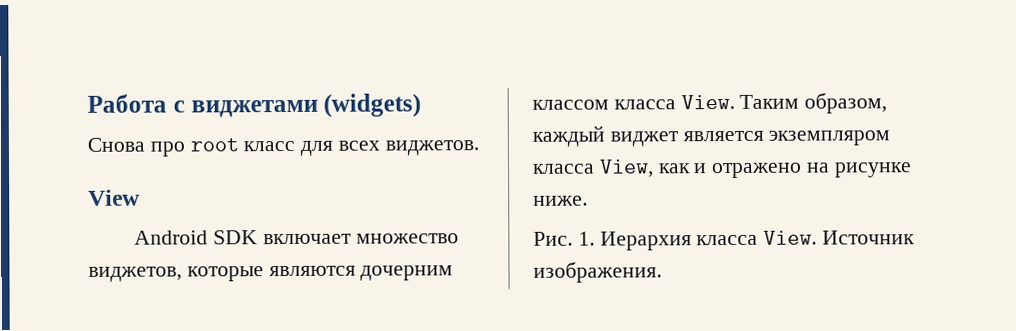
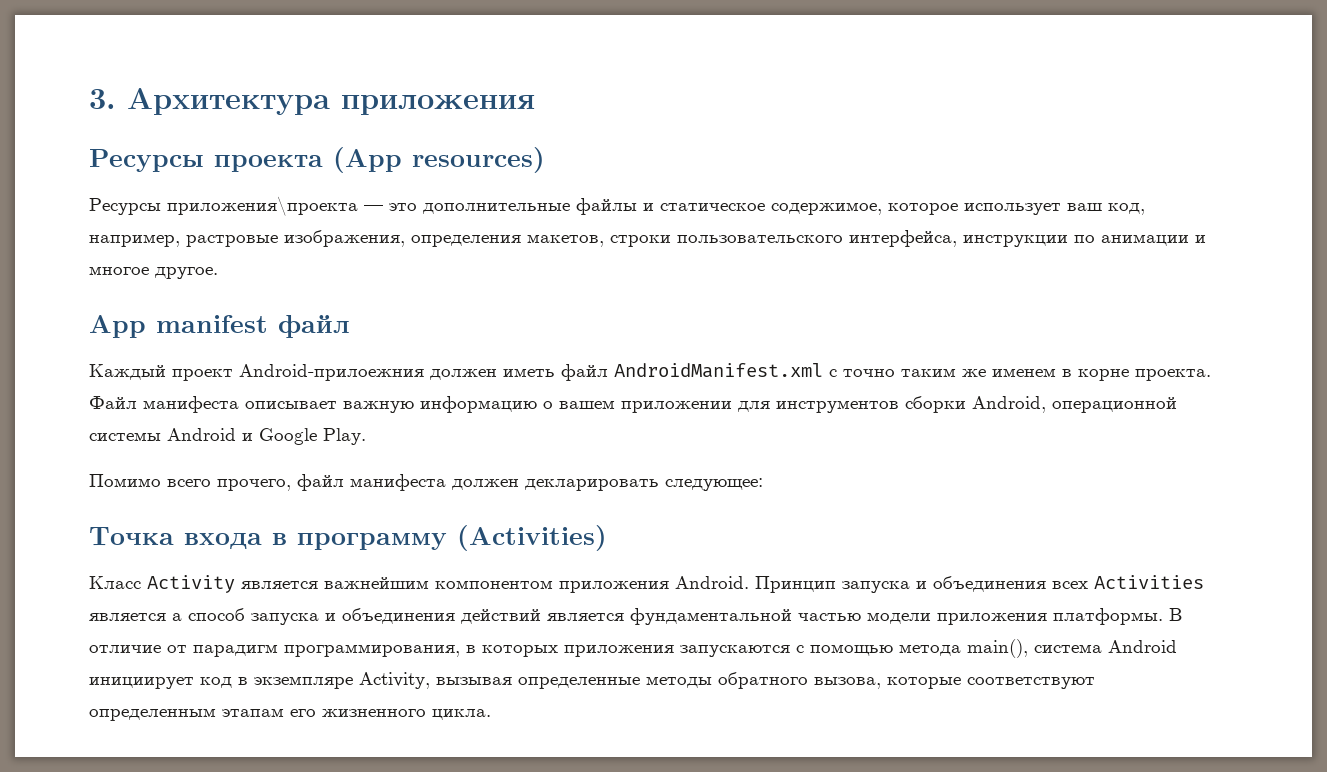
[87,93,422,118] [87,137,479,157] [88,189,140,206] [134,230,459,245] [88,265,454,282] [532,92,888,114] [532,125,891,147] [532,159,912,179] [533,195,588,206] [533,230,916,251] [533,261,662,283] Работа с виджетами (widgets) // Снова про root класс для всех виджетов. // View // Android SDK включает множество виджетов, которые являются дочерним классом класса View. Таким образом, каждый виджет является экземпляром класса View, как и отражено на рисунке ниже. // Рис. 1. Иерархия класса View. Источник изображения. -> [89,88,535,115] [89,147,545,173] [89,196,1145,216] [89,230,1206,247] [89,266,218,279] [89,315,350,338] [89,363,1211,381] [89,396,1177,413] [89,428,366,445] [89,474,763,491] [89,525,607,551] [89,575,1204,593] [89,608,1182,625] [89,639,1177,658] [89,672,1095,689] [89,708,491,721] 3. Архитектура приложения // Ресурсы проекта (App resources) // Ресурсы приложения\проекта — это дополнительные файлы и статическое содержимое, которое использует ваш код, например, растровые изображения, определения макетов, строки пользовательского интерфейса, инструкции по анимации и многое другое. // App manifest файл // Каждый проект Android-прилоежния должен иметь файл AndroidManifest.xml с точно таким же именем в корне проекта. Файл манифеста описывает важную информацию о вашем приложении для инструментов сборки Android, операционной системы Android и Google Play. // Помимо всего прочего, файл манифеста должен декларировать следующее: // Точка входа в программу (Activities) // Класс Activity является важнейшим компонентом приложения Android. Принцип запуска и объединения всех Activities является а способ запуска и объединения действий является фундаментальной частью модели приложения платформы. В отличие от парадигм программирования, в которых приложения запускаются с помощью метода main(), система Android инициирует код в экземпляре Activity, вызывая определенные методы обратного вызова, которые соответствуют определенным этапам его жизненного цикла.

